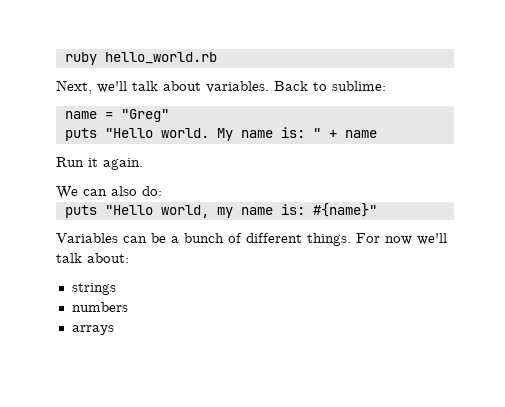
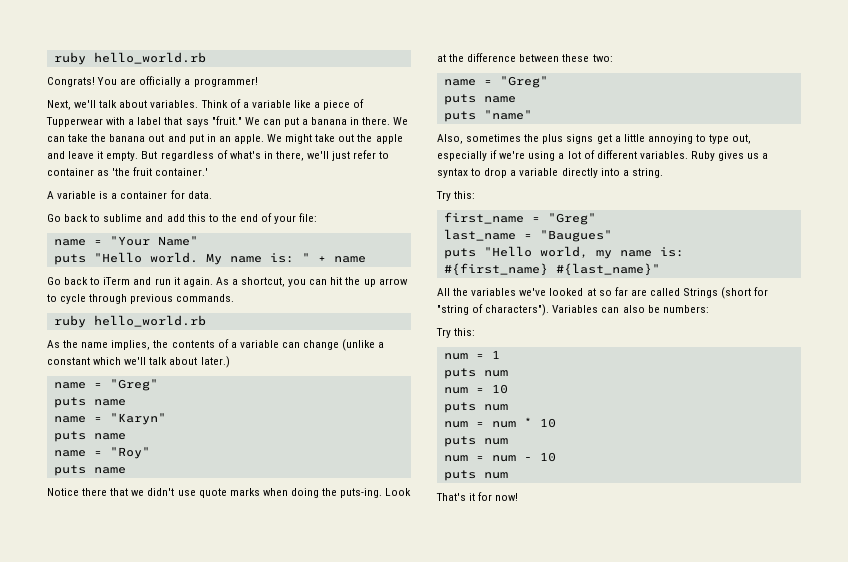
[64,52,217,65] ruby hello_world.rb -> [53,52,206,65] [47,76,258,87] ruby hello_world.rb // Congrats! You are officially a programmer!
[274,81,386,91] [64,109,169,122] Back to sublime: // name = "Greg" -> [200,99,365,110] [46,116,409,127] [47,134,403,144] [47,150,390,161] [47,167,209,176] [47,190,212,199] [47,213,318,224] [53,236,198,246] Think of a variable like a piece of Tupperwear with a label that says "fruit." We can put a banana in there. We can take the banana out and put in an apple. We might take out the apple and leave it empty. But regardless of what's in there, we'll just refer to container as 'the fruit container.' // A variable is a container for data. // Go back to sublime and add this to the end of your file: // name = "Your Name"
[56,157,143,170] [56,186,162,199] Run it again. // We can also do: -> [47,277,408,287] [47,294,235,304] [53,315,206,328] [47,339,385,351] [47,356,230,368] [53,379,158,391] [53,397,126,408] [53,413,166,425] [53,431,126,442] [53,447,150,459] [53,465,126,476] [47,488,412,498] [437,53,613,62] [443,76,548,88] [443,94,516,105] [443,110,532,122] [437,134,752,144] [437,150,769,161] [437,168,663,178] [436,191,476,201] [443,212,596,225] [443,229,612,242] Go back to iTerm and run it again. As a shortcut, you can hit the up arrow to cycle through previous commands. // ruby hello_world.rb // As the name implies, the contents of a variable can change (unlike a constant which we'll talk about later.) // name = "Greg" // puts name // name = "Karyn" // puts name // name = "Roy" // puts name // Notice there that we didn't use quote marks when doing the puts-ing. Look at the difference between these two: // name = "Greg" // puts name // puts "name" // Also, sometimes the plus signs get a little annoying to type out, especially if we're using a lot of different variables. Ruby gives us a syntax to drop a variable directly into a string. // Try this: // first_name = "Greg" // last_name = "Baugues"
[312,203,377,217] [56,233,447,246] [56,253,129,263] [71,283,116,295] [71,302,128,312] [71,325,114,335] #{name}" // Variables can be a bunch of different things. For now we'll talk about: // strings // numbers // arrays -> [443,263,660,276] [437,287,769,299] [437,304,709,316] [436,328,476,338] [443,350,500,360] [443,368,508,379] [443,384,508,394] [443,402,508,413] [443,417,556,428] [443,436,508,447] [443,452,556,462] [443,470,508,481] [436,492,519,501] #{first_name} #{last_name}" // All the variables we've looked at so far are called Strings (short for "string of characters"). Variables can also be numbers: // Try this: // num = 1 // puts num // num = 10 // puts num // num = num * 10 // puts num // num = num - 10 // puts num // That's it for now!

